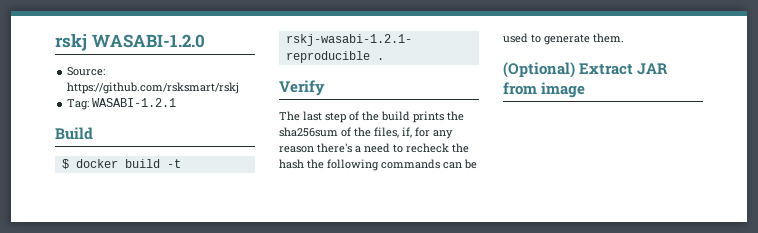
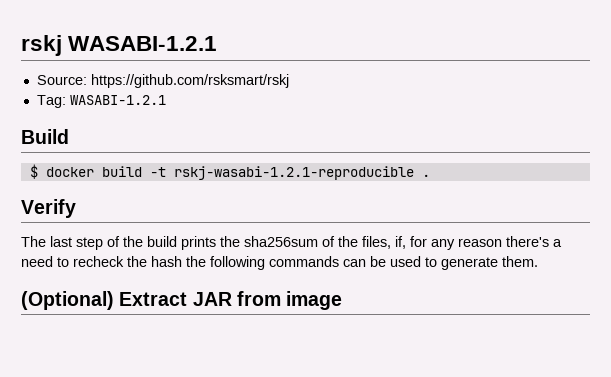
[91,34,205,48] WASABI-1.2.0 -> [68,36,218,51] WASABI-1.2.1

